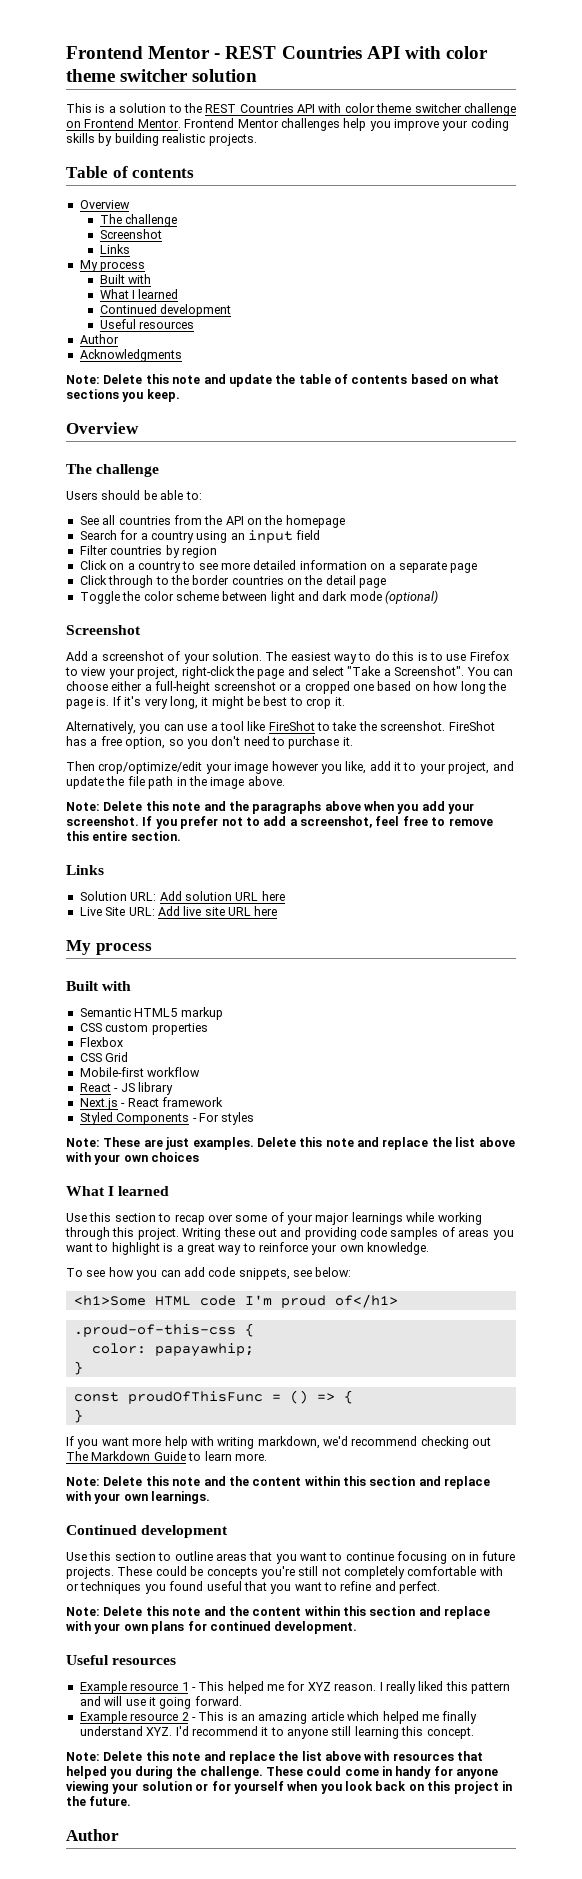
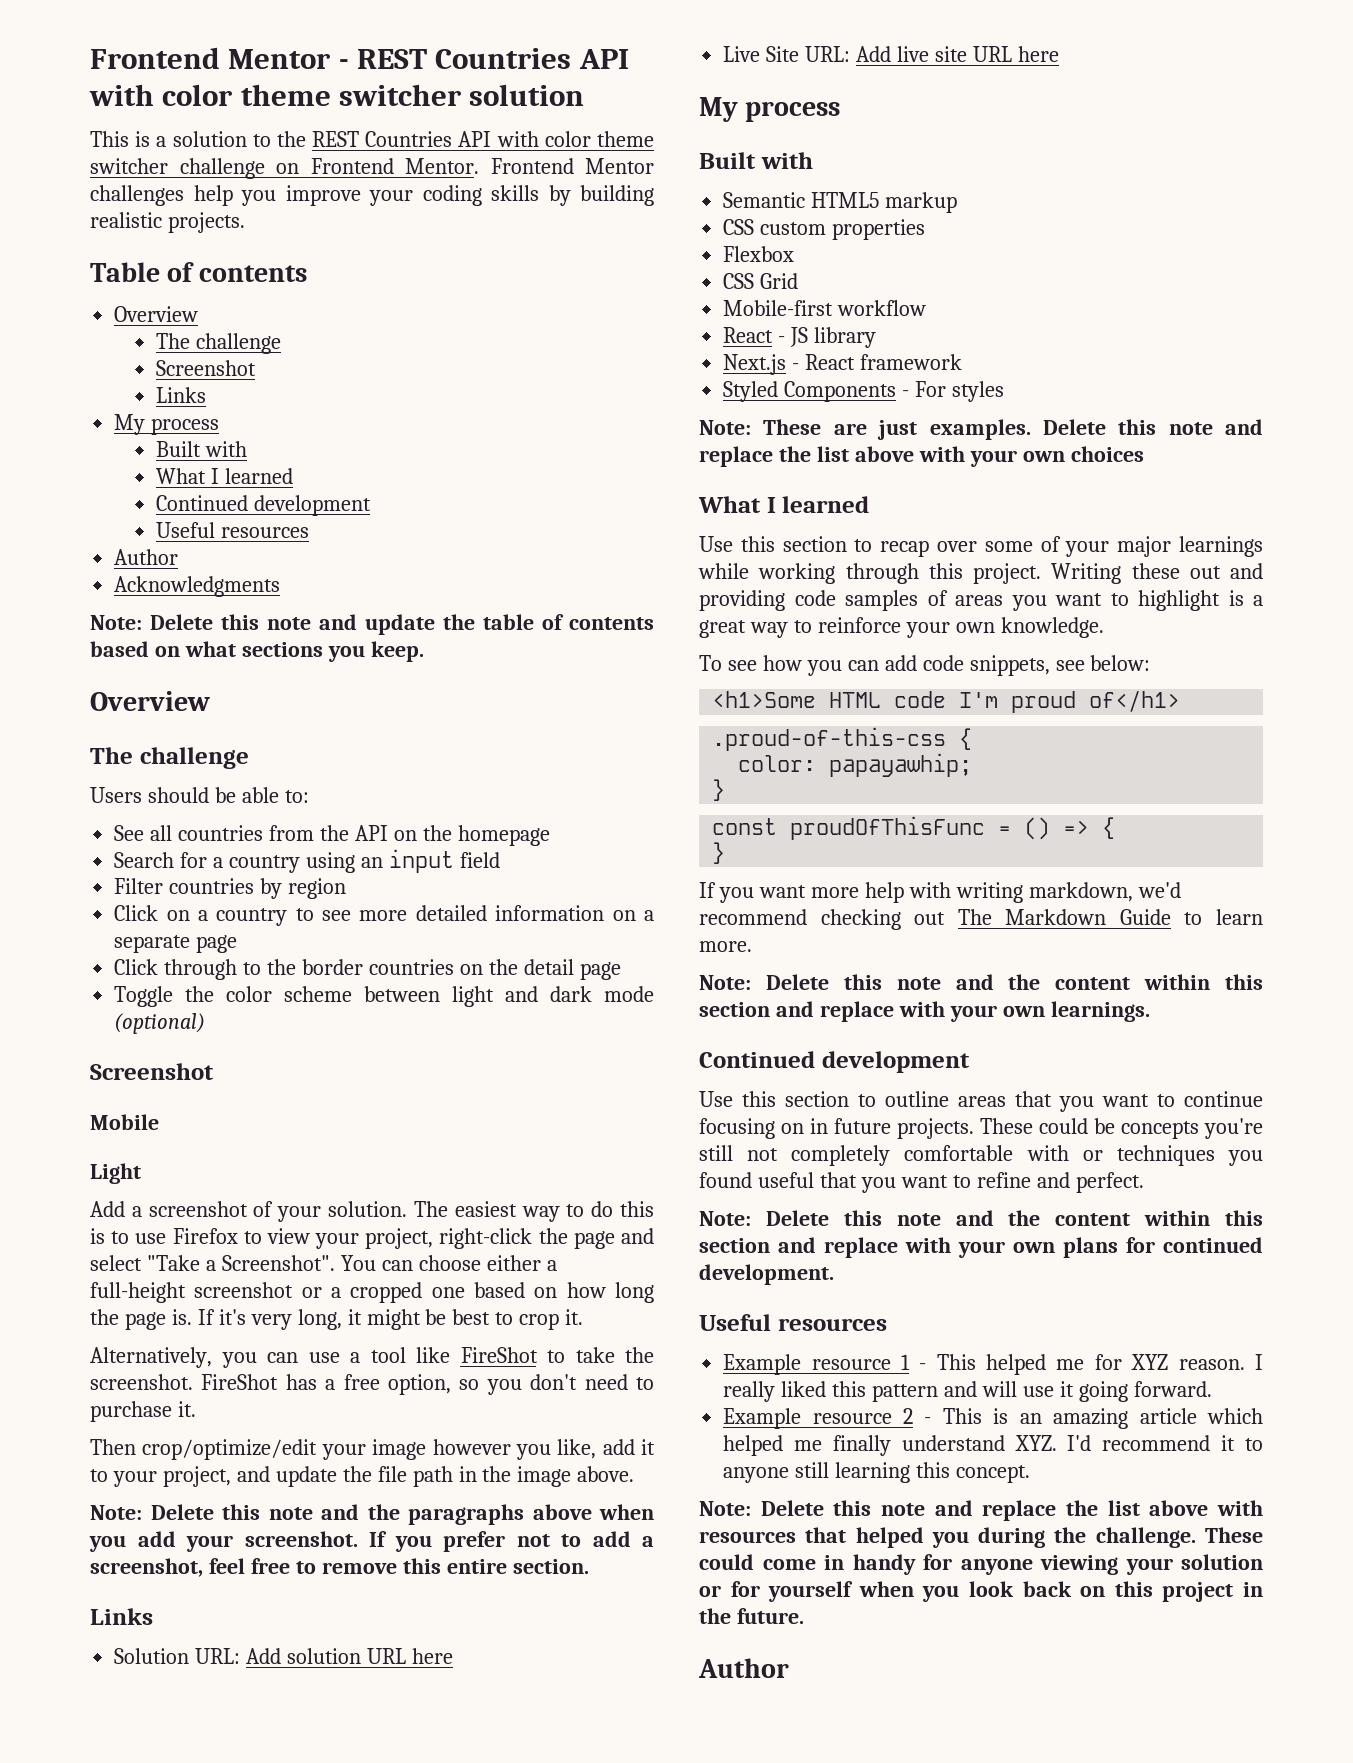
(141, 630) none -> [90,1114,159,1130] [90,1163,141,1184] // Mobile // Light

